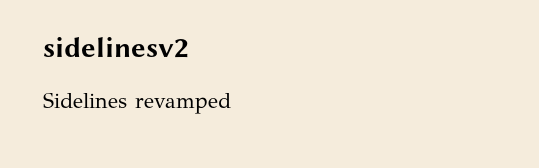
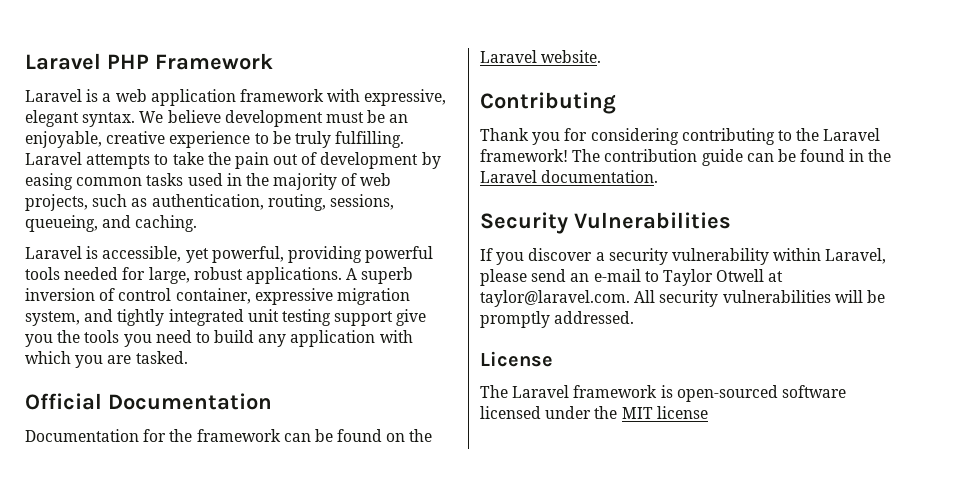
[43,37,189,58] [43,92,231,114] sidelinesv2 // Sidelines revamped -> [25,53,273,70] [25,89,447,106] [25,110,409,127] [25,131,405,148] [25,152,441,169] [25,173,392,190] [25,194,394,211] [25,215,198,232] [25,246,434,263] [25,267,414,284] [25,288,410,305] [25,309,427,326] [25,330,413,347] [25,351,188,368] [25,393,272,410] [25,429,433,442] [480,50,602,63] [480,92,616,114] [480,128,881,145] [480,149,892,166] [480,170,659,183] [480,212,731,234] [480,248,887,265] [480,269,784,286] [480,290,885,307] [480,311,635,328] [480,351,553,367] [480,385,846,402] [480,406,708,419] Laravel PHP Framework // Laravel is a web application framework with expressive, elegant syntax. We believe development must be an enjoyable, creative experience to be truly fulfilling. Laravel attempts to take the pain out of development by easing common tasks used in the majority of web projects, such as authentication, routing, sessions, queueing, and caching. // Laravel is accessible, yet powerful, providing powerful tools needed for large, robust applications. A superb inversion of control container, expressive migration system, and tightly integrated unit testing support give you the tools you need to build any application with which you are tasked. // Official Documentation // Documentation for the framework can be found on the Laravel website. // Contributing // Thank you for considering contributing to the Laravel framework! The contribution guide can be found in the Laravel documentation. // Security Vulnerabilities // If you discover a security vulnerability within Laravel, please send an e-mail to Taylor Otwell at taylor@laravel.com. All security vulnerabilities will be promptly addressed. // License // The Laravel framework is open-sourced software licensed under the MIT license

